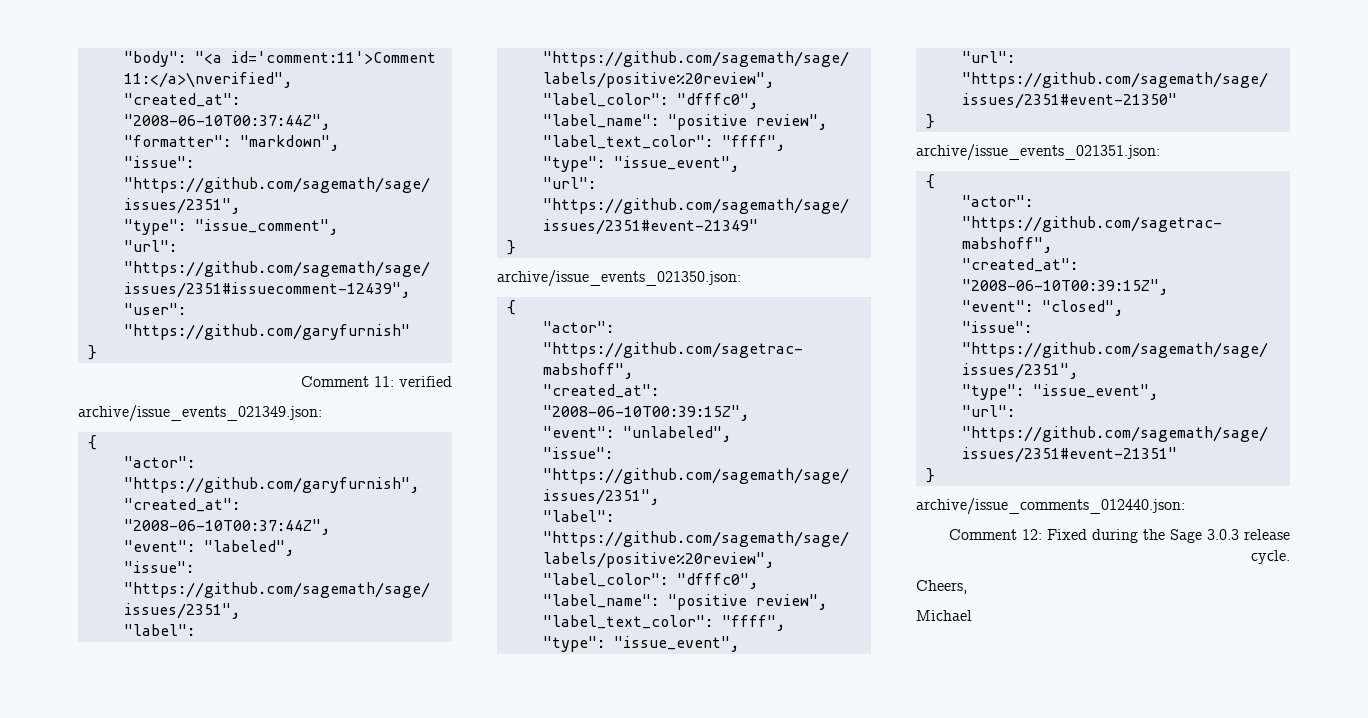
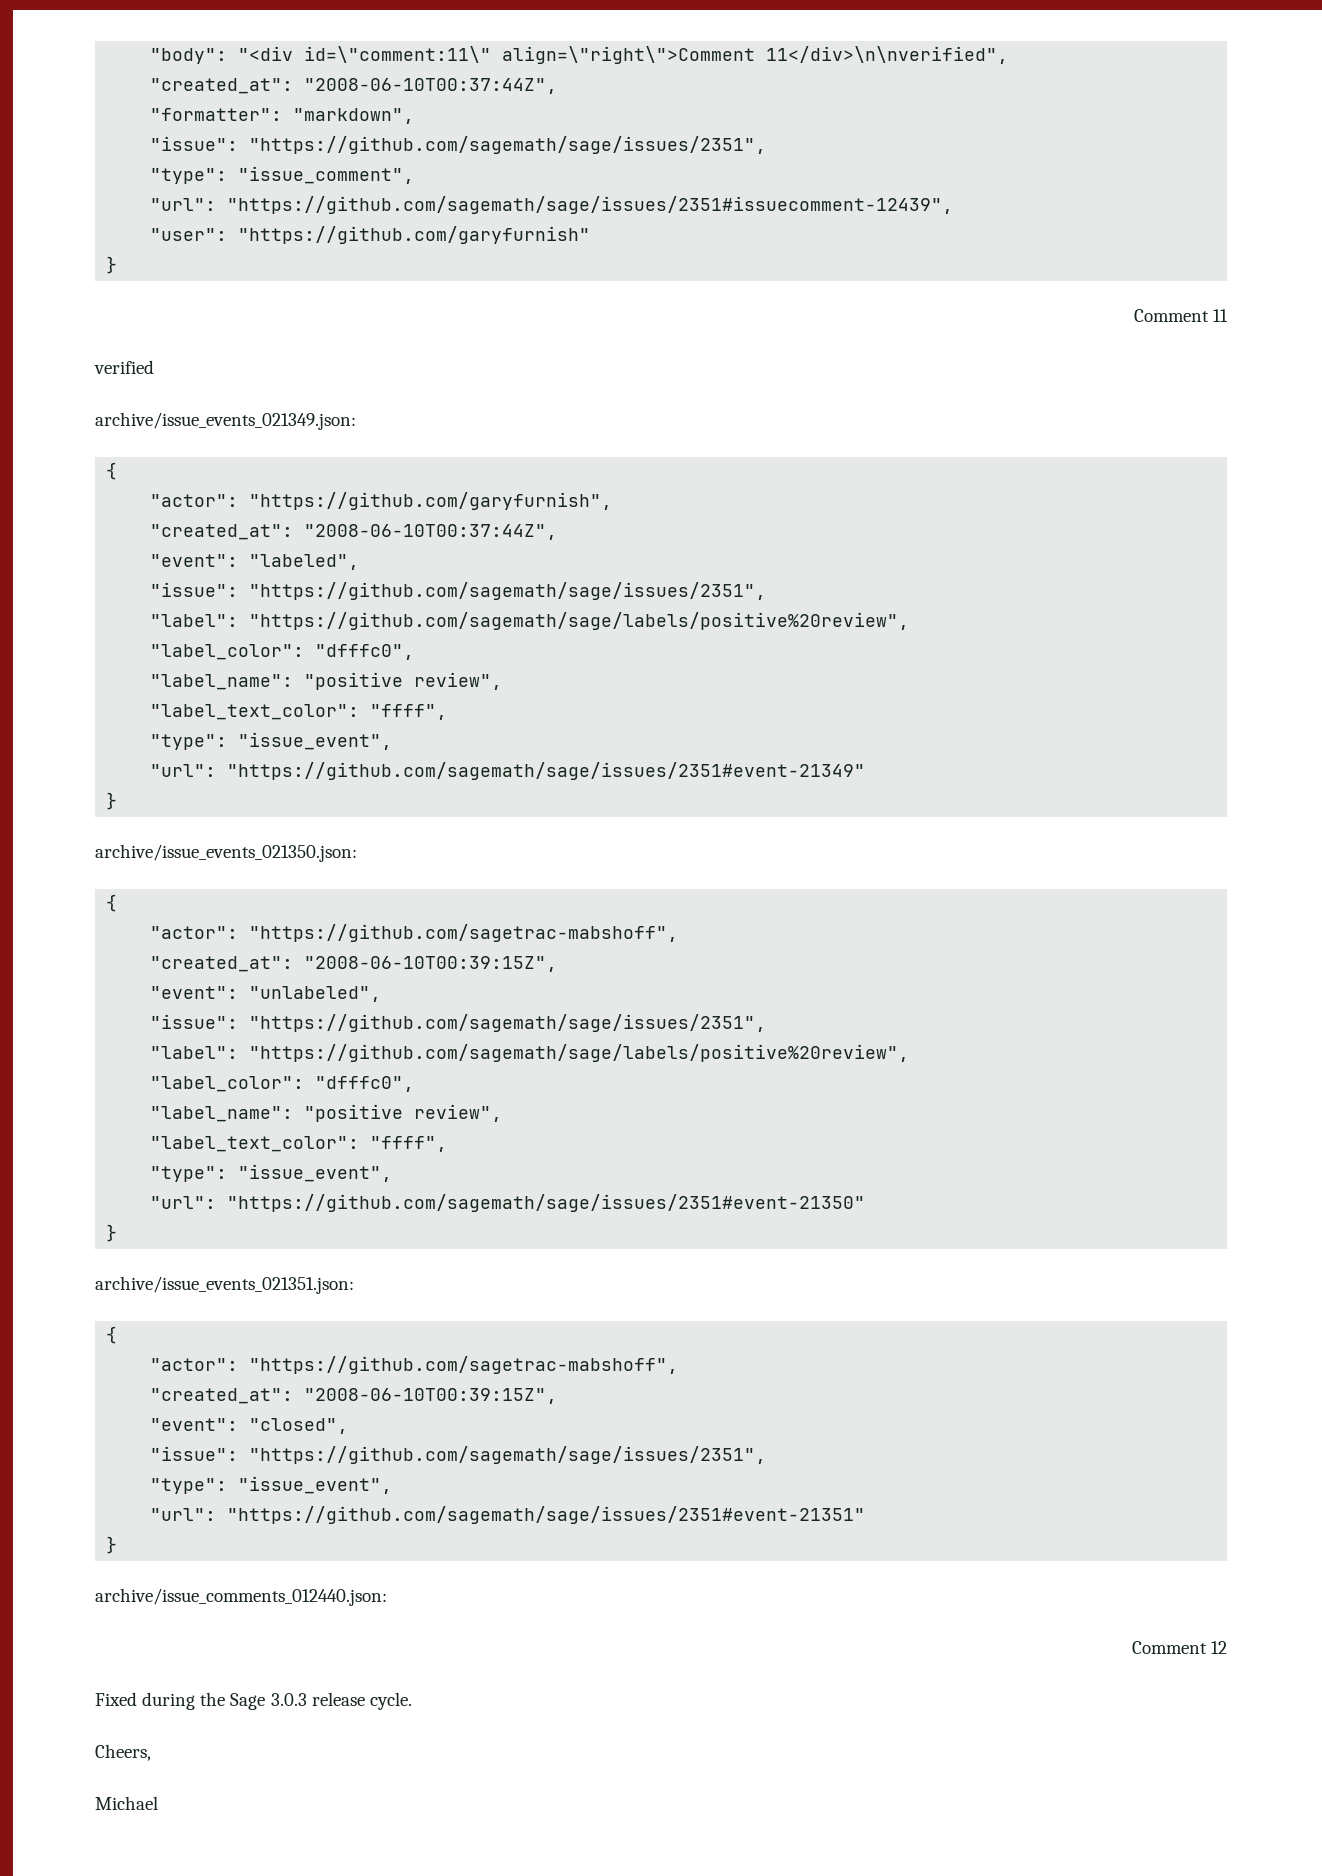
[194,51,436,64] [123,72,292,88] "<a id='comment:11'>Comment 11:</a>\nverified", -> [238,46,1009,64] "<div id=\"comment:11\" align=\"right\">Comment 11</div>\n\nverified",
[374,376,394,387] 11: -> [1213,309,1228,322] 11 //
[1022,529,1042,540] 12: -> [1211,1641,1227,1654] 12 //

